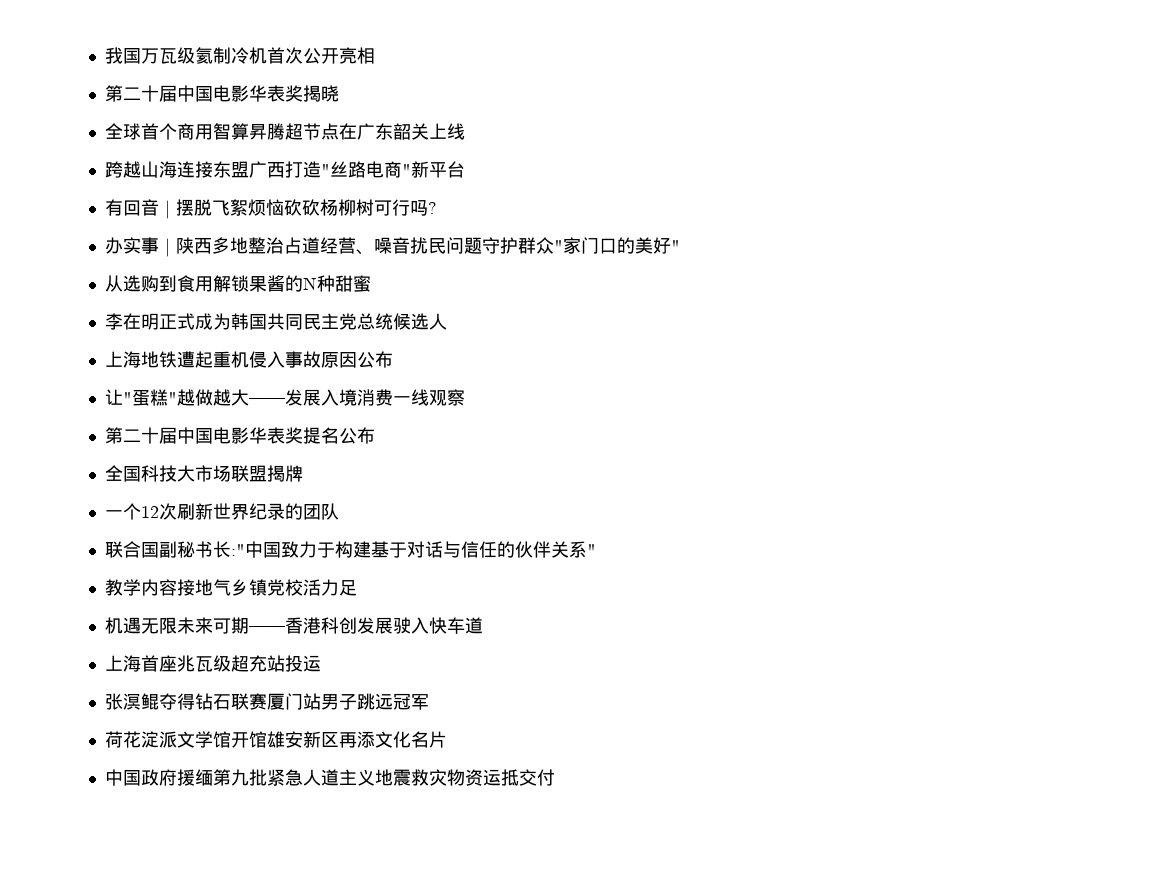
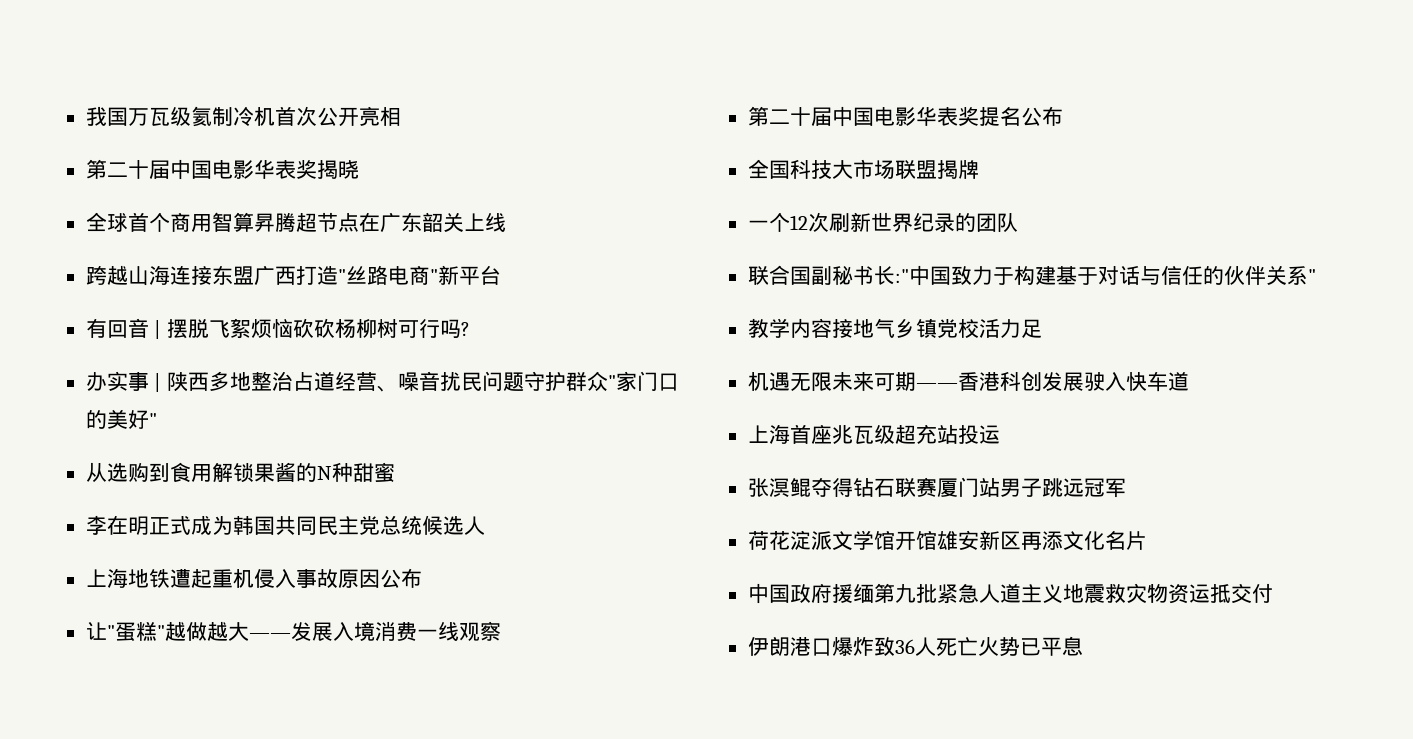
(555, 777) none -> [747,636,1083,657] // 伊朗港口爆炸致36人死亡火势已平息

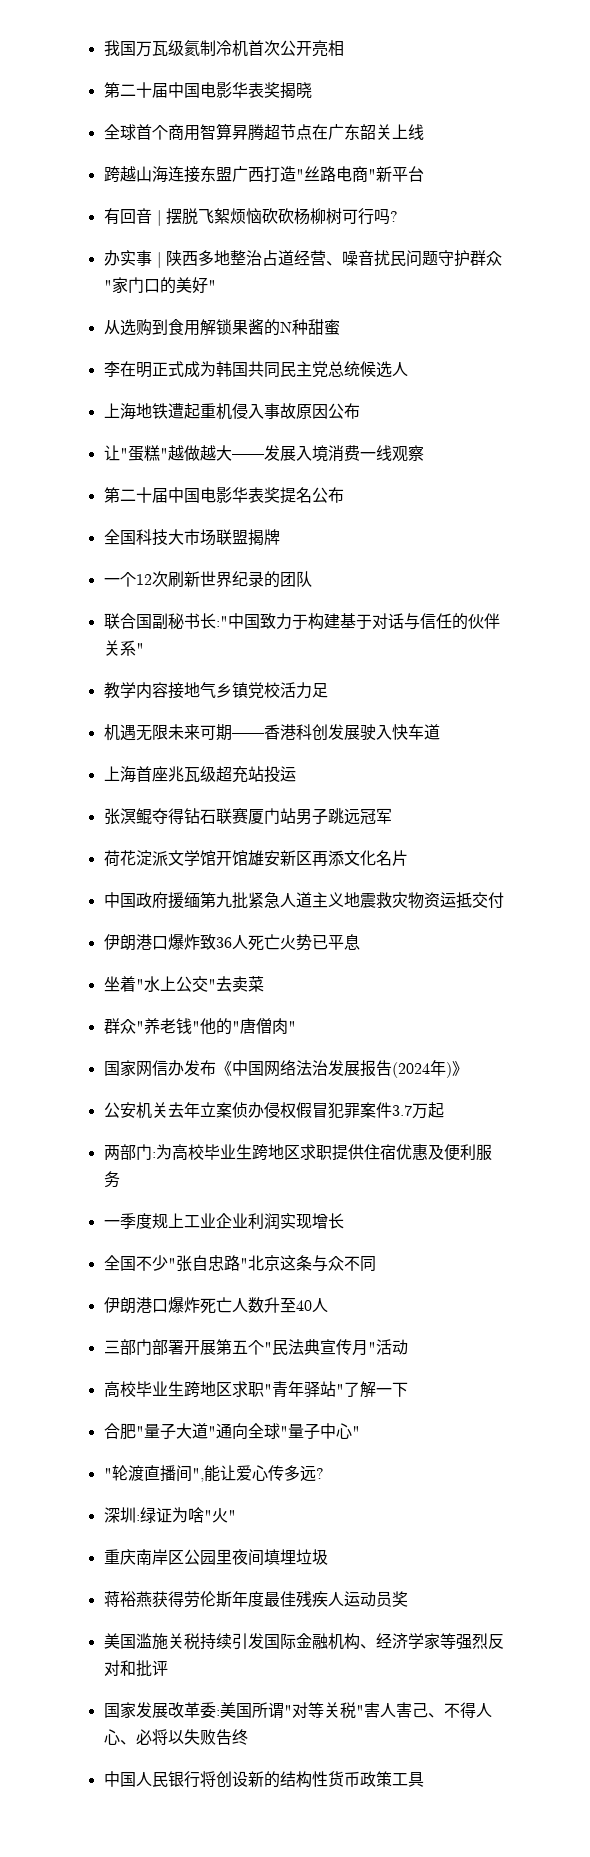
(1083, 646) none -> [103,976,264,992] [103,1018,296,1035] [103,1059,468,1078] [103,1102,444,1119] [103,1144,492,1161] [103,1171,120,1188] [103,1213,344,1229] [103,1255,376,1272] [103,1297,328,1314] [103,1339,408,1356] [103,1381,408,1398] [103,1423,360,1440] [103,1465,324,1482] [103,1507,236,1523] [103,1549,328,1566] [103,1591,408,1608] [103,1633,504,1650] [103,1660,168,1677] [103,1702,492,1719] [103,1729,248,1745] [103,1771,424,1788] // 坐着"水上公交"去卖菜 // 群众"养老钱"他的"唐僧肉" // 国家网信办发布《中国网络法治发展报告(2024年)》 // 公安机关去年立案侦办侵权假冒犯罪案件3.7万起 // 两部门:为高校毕业生跨地区求职提供住宿优惠及便利服务 // 一季度规上工业企业利润实现增长 // 全国不少"张自忠路"北京这条与众不同 // 伊朗港口爆炸死亡人数升至40人 // 三部门部署开展第五个"民法典宣传月"活动 // 高校毕业生跨地区求职"青年驿站"了解一下 // 合肥"量子大道"通向全球"量子中心" // "轮渡直播间",能让爱心传多远? // 深圳:绿证为啥"火" // 重庆南岸区公园里夜间填埋垃圾 // 蒋裕燕获得劳伦斯年度最佳残疾人运动员奖 // 美国滥施关税持续引发国际金融机构、经济学家等强烈反对和批评 // 国家发展改革委:美国所谓"对等关税"害人害己、不得人心、必将以失败告终 // 中国人民银行将创设新的结构性货币政策工具

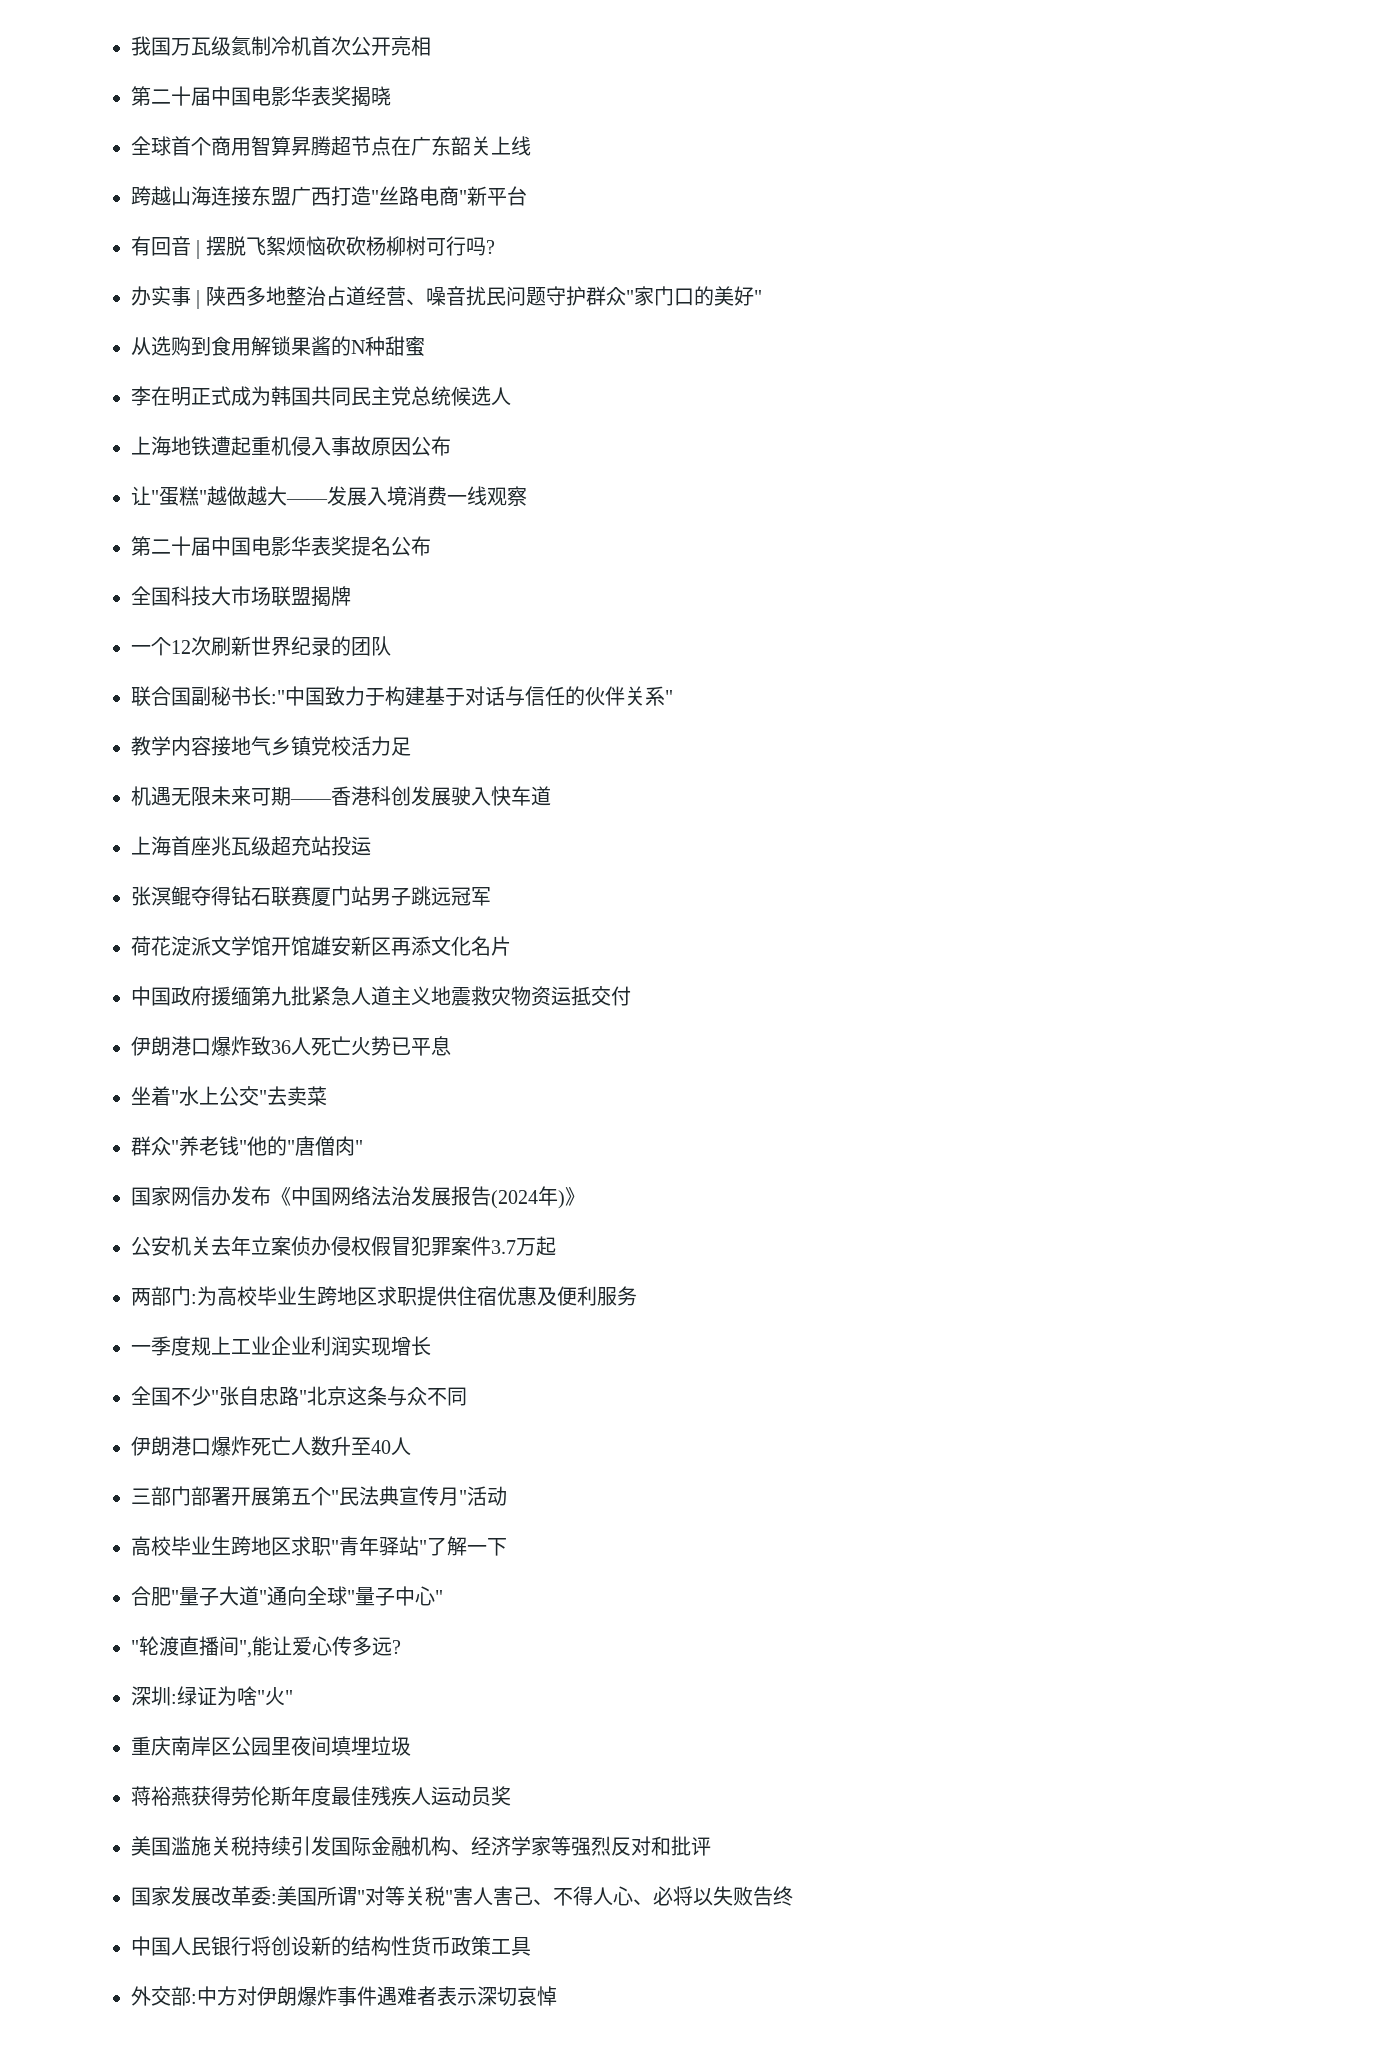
(424, 1779) none -> [131,1986,557,2007] // 外交部:中方对伊朗爆炸事件遇难者表示深切哀悼

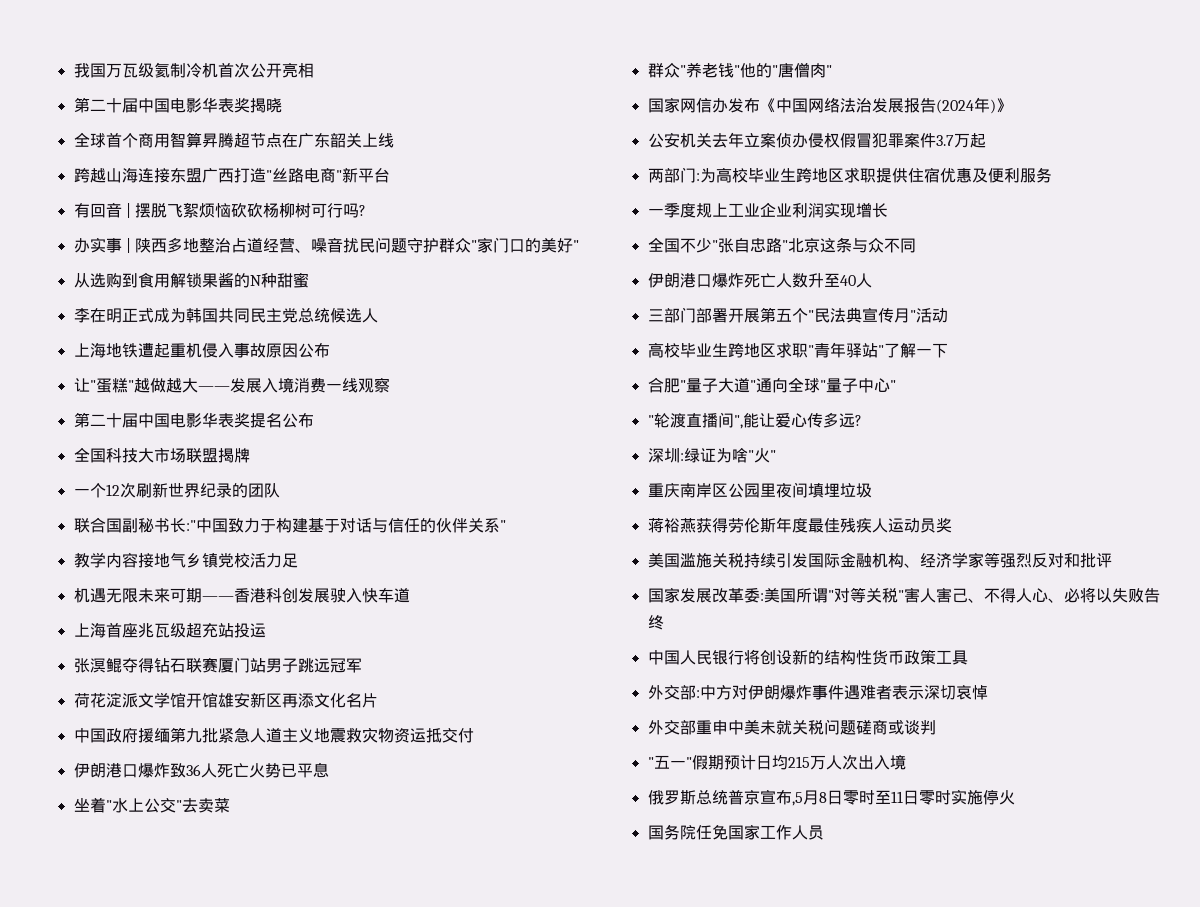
(557, 1996) none -> [647,719,936,735] [647,754,906,770] [647,789,1015,806] [647,824,824,840] // 外交部重申中美未就关税问题磋商或谈判 // "五一"假期预计日均215万人次出入境 // 俄罗斯总统普京宣布,5月8日零时至11日零时实施停火 // 国务院任免国家工作人员

